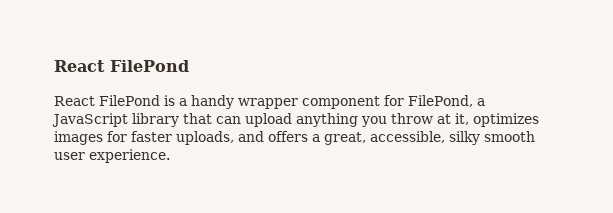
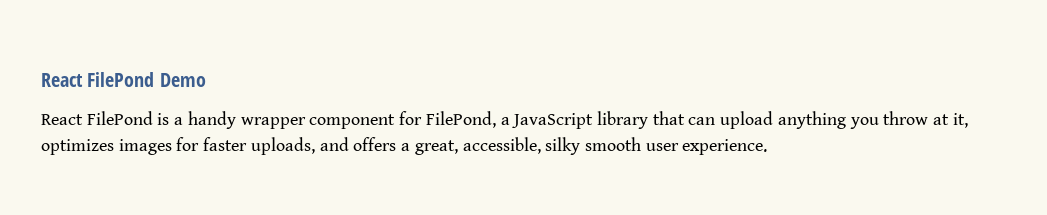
[54,60,189,72] React FilePond -> [41,72,206,87] React FilePond Demo

